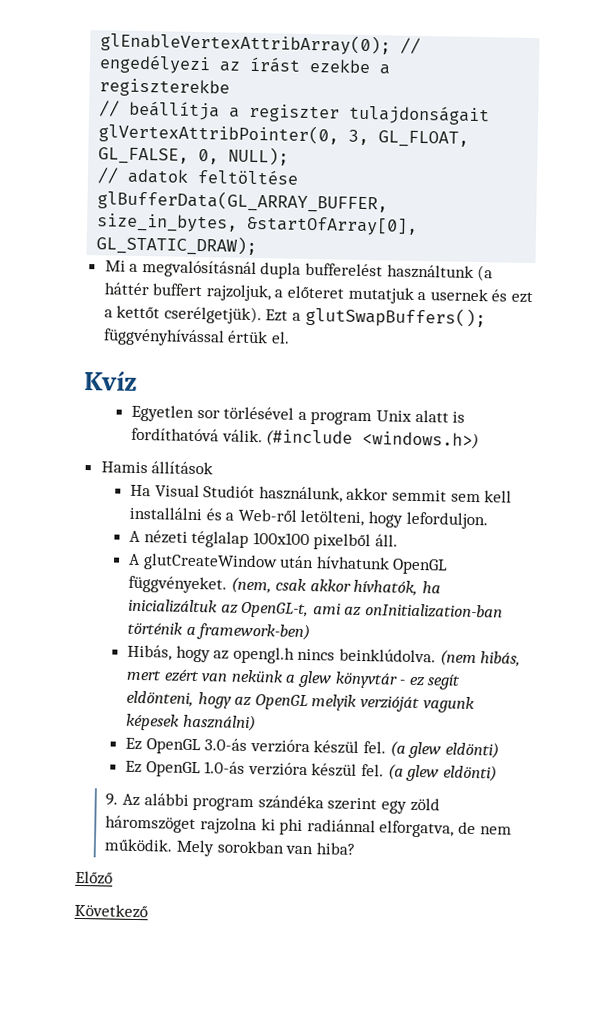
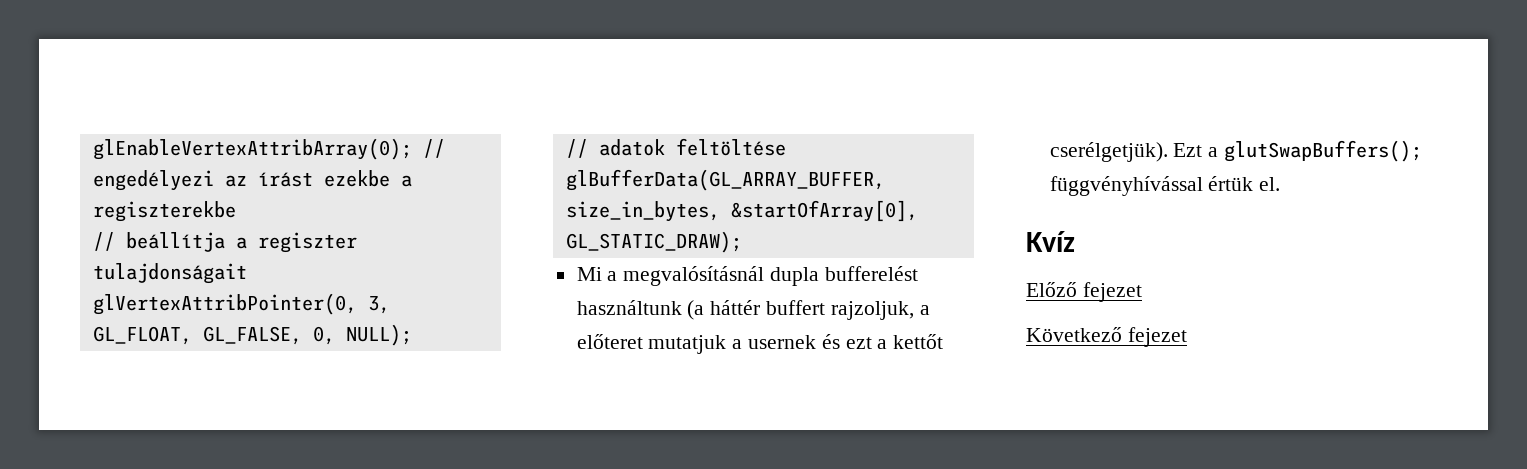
[131,404,466,426] [131,427,480,450] [100,461,214,475] [130,484,513,503] [129,506,488,530] [129,530,399,551] [128,553,449,575] [128,575,442,597] [128,598,504,619] [127,621,311,642] [127,644,522,667] [126,669,462,690] [126,690,475,714] [125,713,256,732] [125,737,499,759] [125,760,497,782] [105,793,440,814] [105,815,512,838] [104,838,355,857] // Egyetlen sor törlésével a program Unix alatt is fordíthatóvá válik. (#include <windows.h>) // Hamis állítások // Ha Visual Studiót használunk, akkor semmit sem kell installálni és a Web-ről letölteni, hogy leforduljon. // A nézeti téglalap 100x100 pixelből áll. // A glutCreateWindow után hívhatunk OpenGL függvényeket. (nem, csak akkor hívhatók, ha inicializáltuk az OpenGL-t, ami az onInitialization-ban történik a framework-ben) // Hibás, hogy az opengl.h nincs beinklúdolva. (nem hibás, mert ezért van nekünk a glew könyvtár - ez segít eldönteni, hogy az OpenGL melyik verzióját vagunk képesek használni) // Ez OpenGL 3.0-ás verzióra készül fel. (a glew eldönti) // Ez OpenGL 1.0-ás verzióra készül fel. (a glew eldönti) // 9. Az alábbi program szándéka szerint egy zöld háromszöget rajzolna ki phi radiánnal elforgatva, de nem működik. Mely sorokban van hiba? -> (1075, 241) none
(113, 877) none -> [1082,282,1142,302] fejezet
(148, 911) none -> [1127,327,1187,347] fejezet

